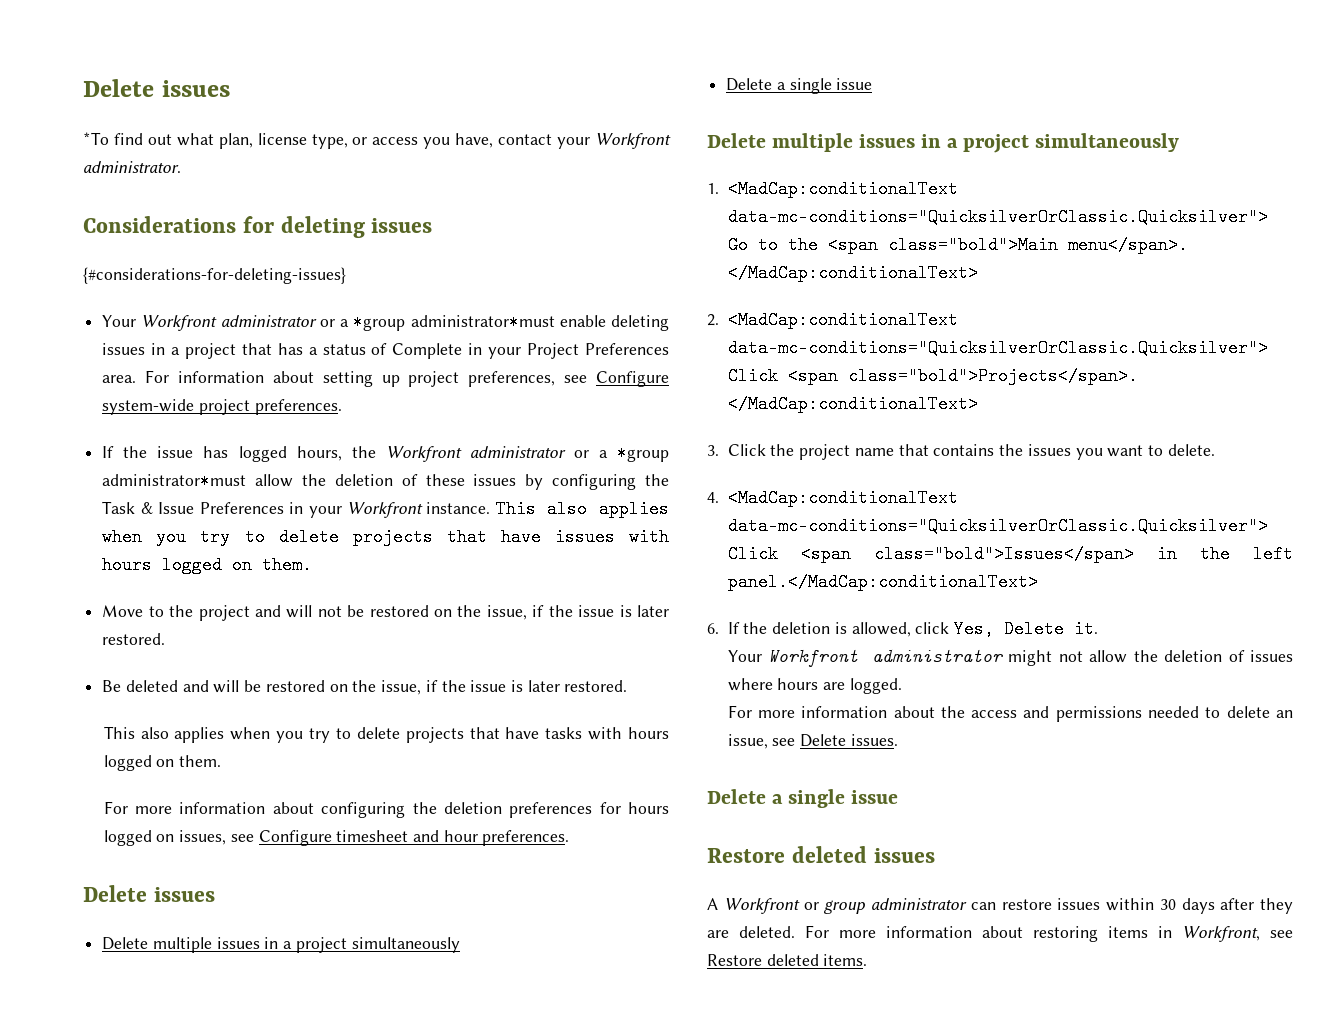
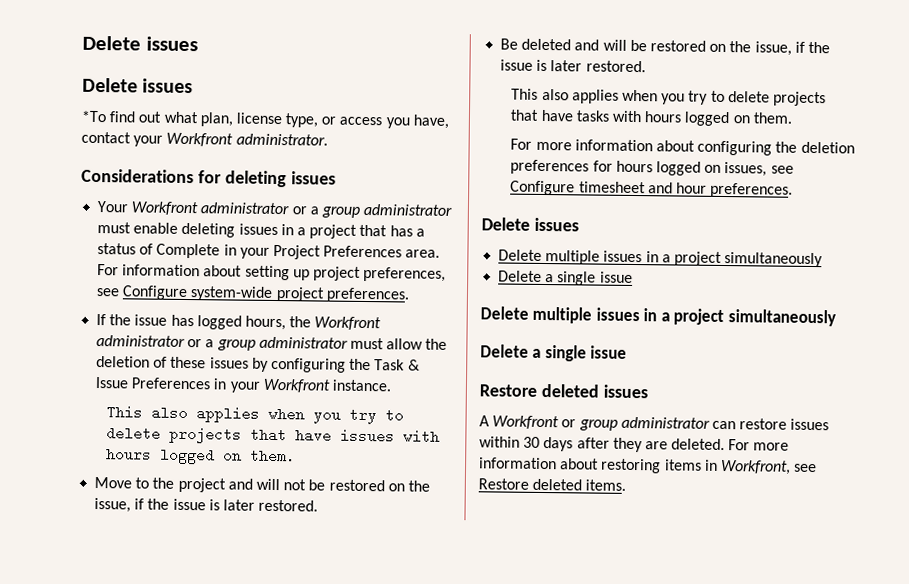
[83,79,230,97] Delete issues -> [82,35,198,52] [82,77,194,94] Delete issues // Delete issues
[83,267,346,284] // {#considerations-for-deleting-issues} -> (336, 178) none
[353,313,555,331] *group administrator*must -> [320,203,453,218] [97,222,132,234] group administrator must
[617,444,669,462] [102,472,247,490] *group administrator*must -> [216,336,384,351] group administrator must
(491, 508) none -> (392, 385) //
[707,180,958,198] [727,208,1268,226] [727,236,1188,254] [727,264,978,282] [707,311,958,329] [727,339,1268,357] [727,367,1138,385] [727,395,978,413] [707,444,1215,460] [707,489,958,507] [727,517,1268,535] [727,545,1293,563] [727,573,1038,591] [707,620,1099,638] [727,649,1293,667] [727,678,902,694] [727,705,1293,722] [727,734,898,749] // 1. <MadCap:conditionalText data-mc-conditions="QuicksilverOrClassic.Quicksilver"> Go to the <span class="bold">Main menu</span>. </MadCap:conditionalText> // 2. <MadCap:conditionalText data-mc-conditions="QuicksilverOrClassic.Quicksilver"> Click <span class="bold">Projects</span>. </MadCap:conditionalText> // 3. Click the project name that contains the issues you want to delete. // 4. <MadCap:conditionalText data-mc-conditions="QuicksilverOrClassic.Quicksilver"> Click <span class="bold">Issues</span> in the left panel.</MadCap:conditionalText> // 6. If the deletion is allowed, click Yes, Delete it. // Your Workfront administrator might not allow the deletion of issues where hours are logged. // For more information about the access and permissions needed to delete an issue, see Delete issues. -> (836, 318) none

